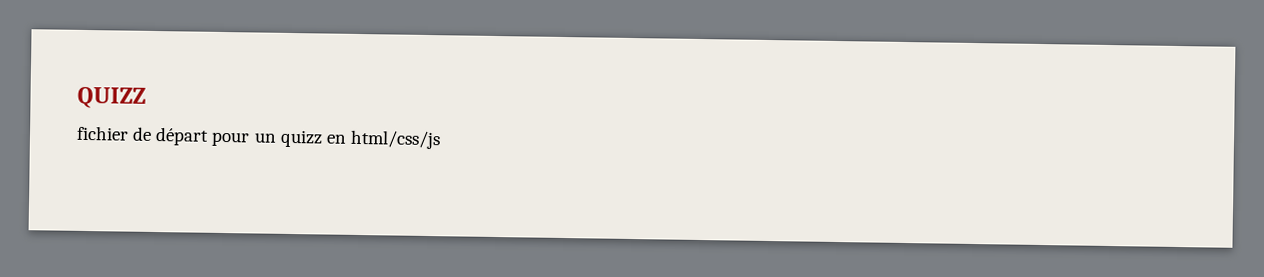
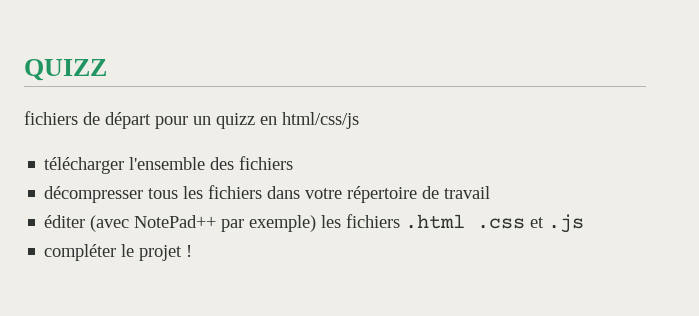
[76,125,129,141] fichier -> [24,111,78,125] fichiers
(441, 139) none -> [44,156,294,174] [44,185,491,203] [44,214,585,233] [44,244,193,261] // télécharger l'ensemble des fichiers // décompresser tous les fichiers dans votre répertoire de travail // éditer (avec NotePad++ par exemple) les fichiers .html .css et .js // compléter le projet !

